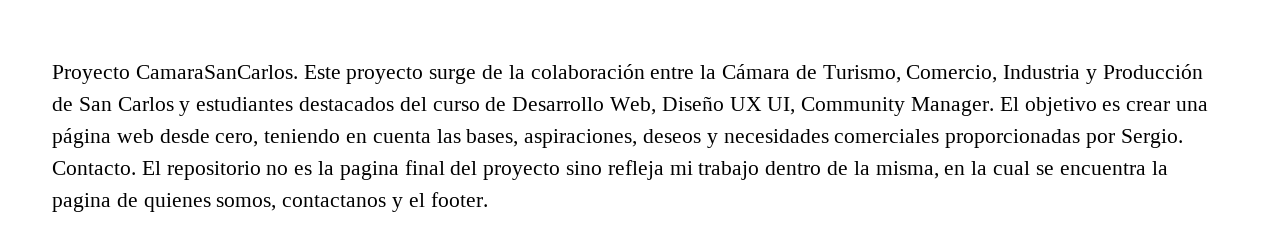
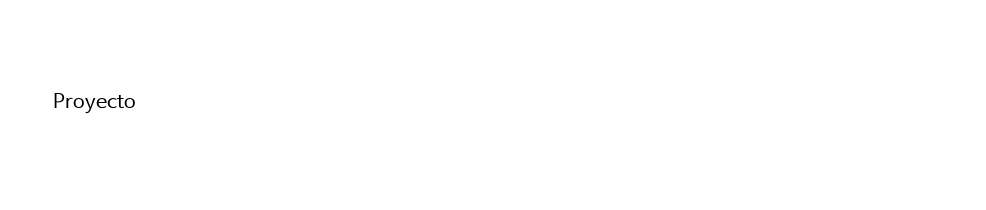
[135,64,1203,84] [52,96,1209,116] [52,128,1183,148] [52,160,1168,180] [52,192,488,212] CamaraSanCarlos. Este proyecto surge de la colaboración entre la Cámara de Turismo, Comercio, Industria y Producción de San Carlos y estudiantes destacados del curso de Desarrollo Web, Diseño UX UI, Community Manager. El objetivo es crear una página web desde cero, teniendo en cuenta las bases, aspiraciones, deseos y necesidades comerciales proporcionadas por Sergio. Contacto. El repositorio no es la pagina final del proyecto sino refleja mi trabajo dentro de la misma, en la cual se encuentra la pagina de quienes somos, contactanos y el footer. -> (136, 103) none

